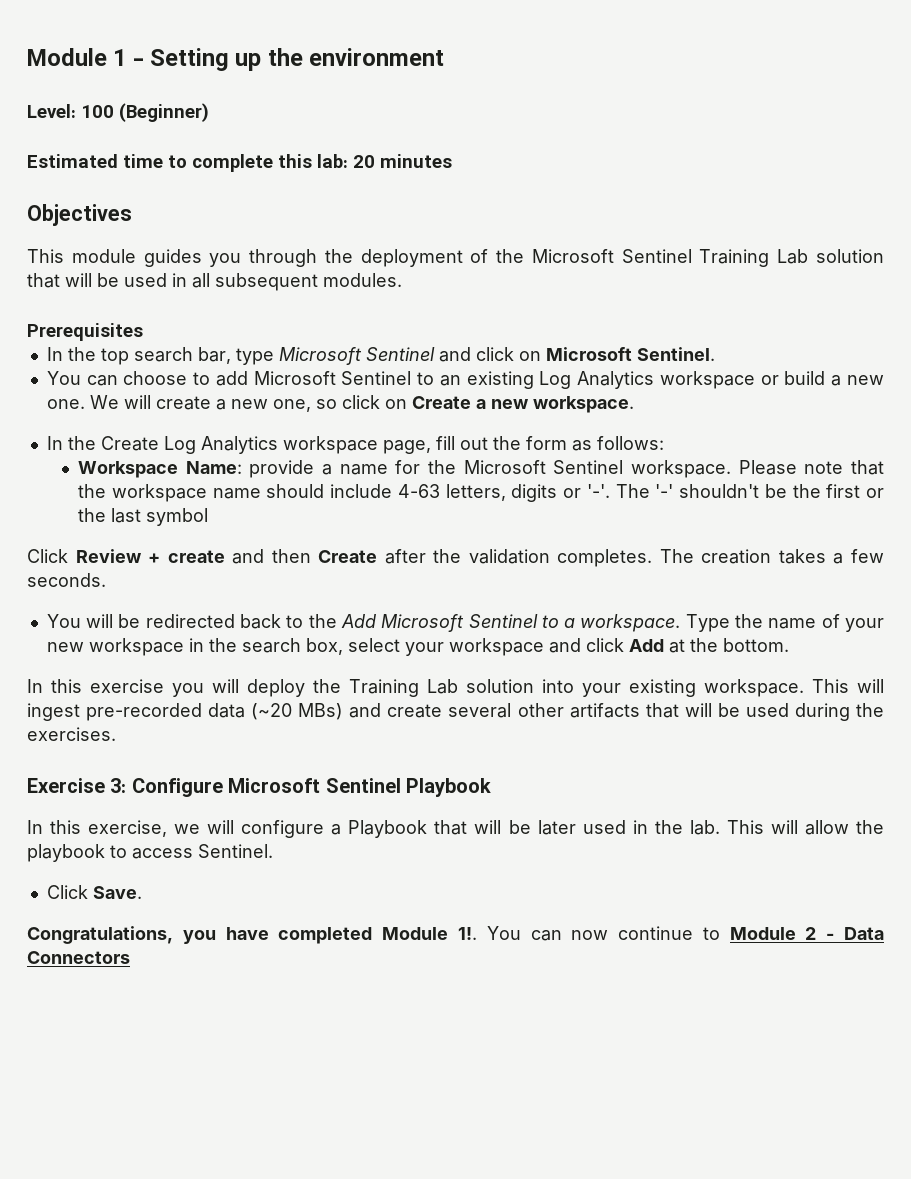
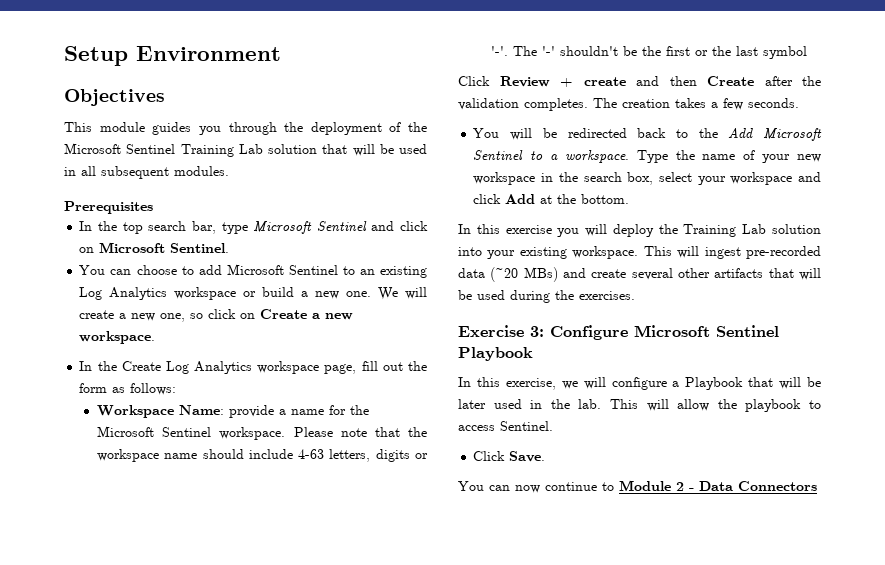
[27,48,445,71] [27,103,209,122] [27,154,452,172] Module 1 - Setting up the environment // Level: 100 (Beginner) // Estimated time to complete this lab: 20 minutes -> [64,46,281,66] Setup Environment
[27,926,477,944] Congratulations, you have completed Module 1!. -> (546, 456) none

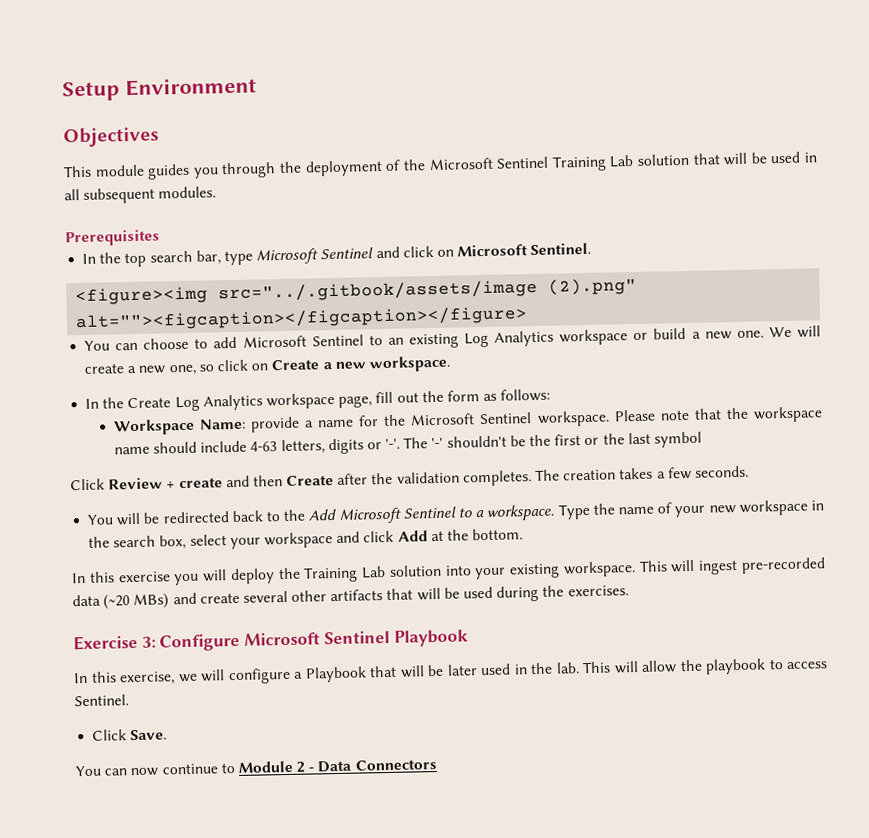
(230, 248) none -> [75,277,638,306] [75,306,529,332] // <figure><img src="../.gitbook/assets/image (2).png" alt=""><figcaption></figcaption></figure>

